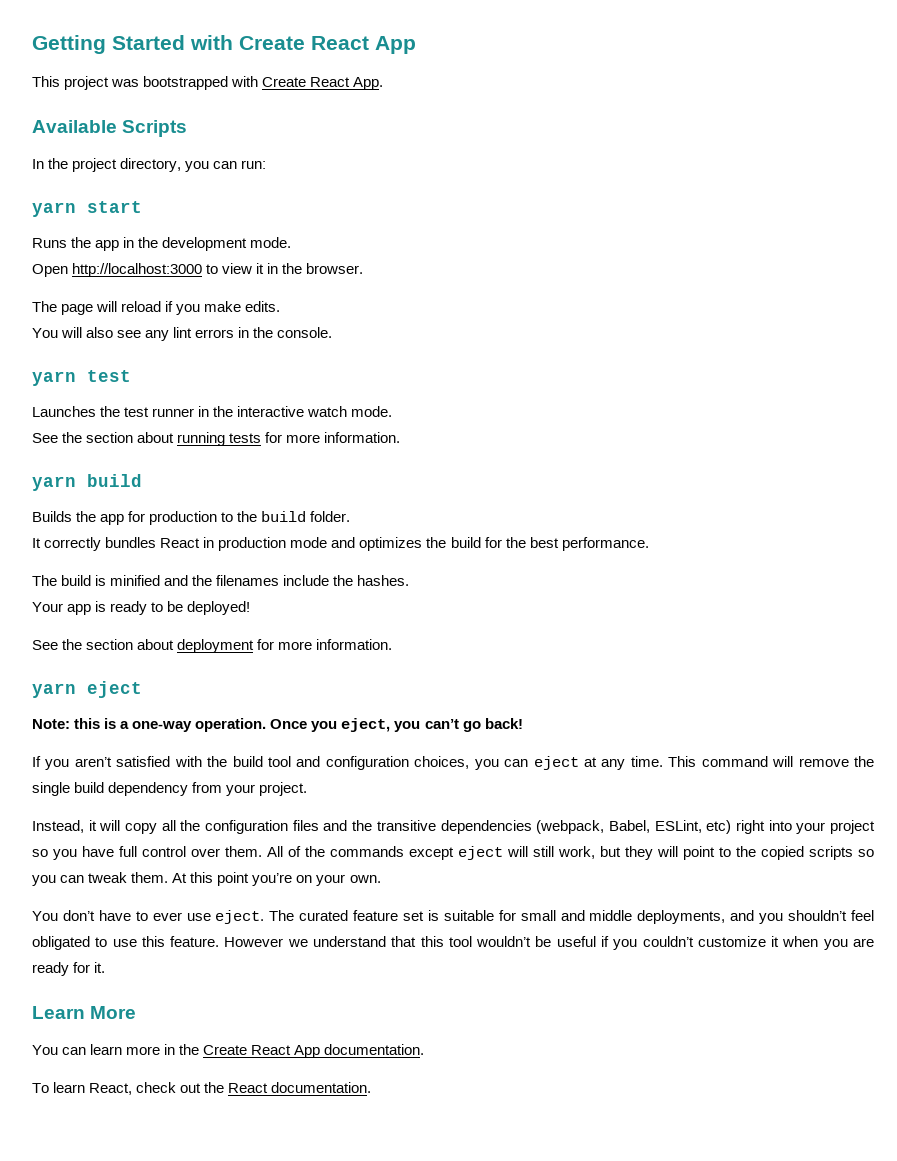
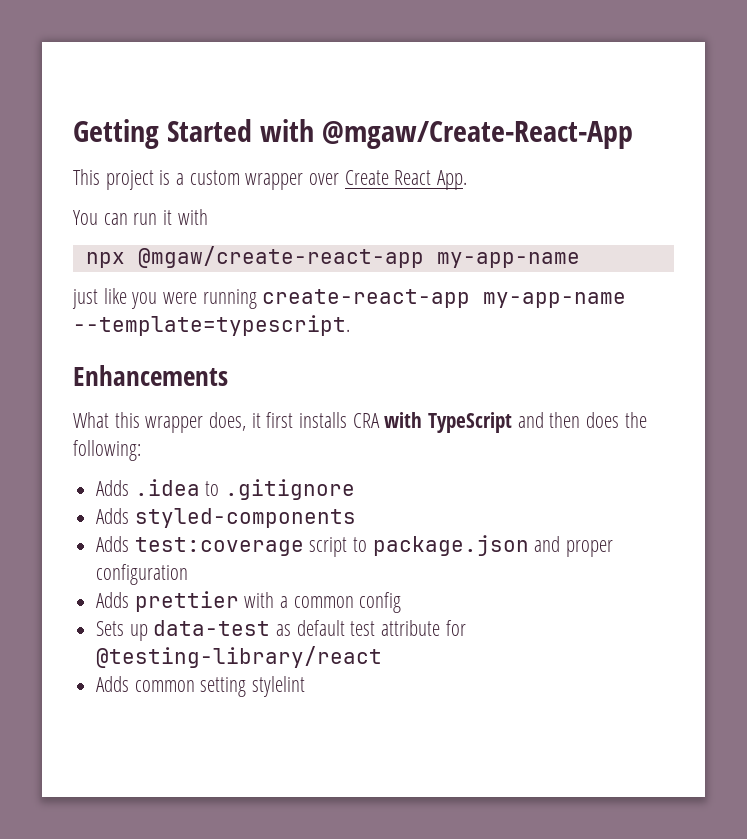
[239,36,416,54] Create React App -> [321,121,633,149] @mgaw/Create-React-App
[111,76,384,90] [32,120,188,137] [32,158,267,172] [32,201,142,217] [32,237,292,251] [32,263,364,277] [32,301,281,315] [32,327,333,341] [32,370,131,386] [32,406,393,417] [32,432,401,446] [32,474,142,491] [32,511,351,525] [32,537,649,551] [32,575,410,586] [32,601,251,615] [32,639,393,653] [32,681,142,698] [32,718,523,732] [32,756,875,770] [32,782,308,796] [32,820,876,834] [32,846,874,860] [32,872,381,886] [32,910,875,924] [32,936,875,950] [32,962,106,976] [32,1006,137,1019] [32,1044,425,1058] [32,1082,372,1095] was bootstrapped with Create React App. // Available Scripts // In the project directory, you can run: // yarn start // Runs the app in the development mode. // Open http://localhost:3000 to view it in the browser. // The page will reload if you make edits. // You will also see any lint errors in the console. // yarn test // Launches the test runner in the interactive watch mode. // See the section about running tests for more information. // yarn build // Builds the app for production to the build folder. // It correctly bundles React in production mode and optimizes the build for the best performance. // The build is minified and the filenames include the hashes. // Your app is ready to be deployed! // See the section about deployment for more information. // yarn eject // Note: this is a one-way operation. Once you eject, you can’t go back! // If you aren’t satisfied with the build tool and configuration choices, you can eject at any time. This command will remove the single build dependency from your project. // Instead, it will copy all the configuration files and the transitive dependencies (webpack, Babel, ESLint, etc) right into your project so you have full control over them. All of the commands except eject will still work, but they will point to the copied scripts so you can tweak them. At this point you’re on your own. // You don’t have to ever use eject. The curated feature set is suitable for small and middle deployments, and you shouldn’t feel obligated to use this feature. However we understand that this tool wouldn’t be useful if you couldn’t customize it when you are ready for it. // Learn More // You can learn more in the Create React App documentation. // To learn React, check out the React documentation. -> [159,170,468,190] [73,209,208,225] [85,246,580,268] [72,288,627,309] [73,315,350,336] [73,365,228,386] [73,412,647,433] [73,440,141,461] [96,479,356,500] [96,508,356,528] [96,535,614,557] [96,564,189,585] [96,591,402,613] [96,620,466,641] [96,646,383,668] [96,676,306,697] is a custom wrapper over Create React App. // You can run it with // npx @mgaw/create-react-app my-app-name // just like you were running create-react-app my-app-name --template=typescript. // Enhancements // What this wrapper does, it first installs CRA with TypeScript and then does the following: // Adds .idea to .gitignore // Adds styled-components // Adds test:coverage script to package.json and proper configuration // Adds prettier with a common config // Sets up data-test as default test attribute for @testing-library/react // Adds common setting stylelint

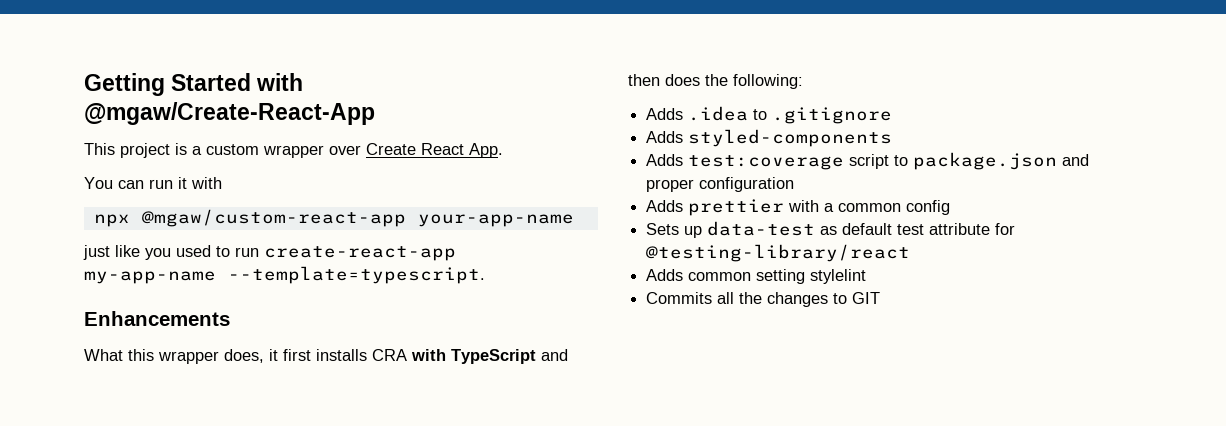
[137,246,580,268] @mgaw/create-react-app my-app-name -> [141,209,574,227] @mgaw/custom-react-app your-app-name
[163,289,257,309] were running -> [176,245,259,257] used to run
(306, 686) none -> [646,292,881,307] // Commits all the changes to GIT

